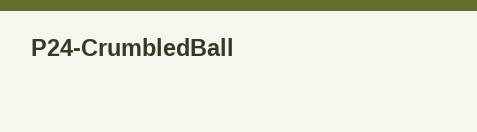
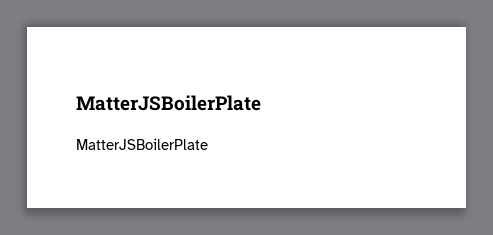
[31,38,234,56] P24-CrumbledBall -> [76,95,261,111] [76,138,208,150] MatterJSBoilerPlate // MatterJSBoilerPlate

